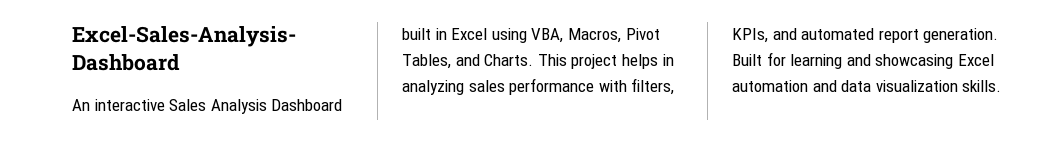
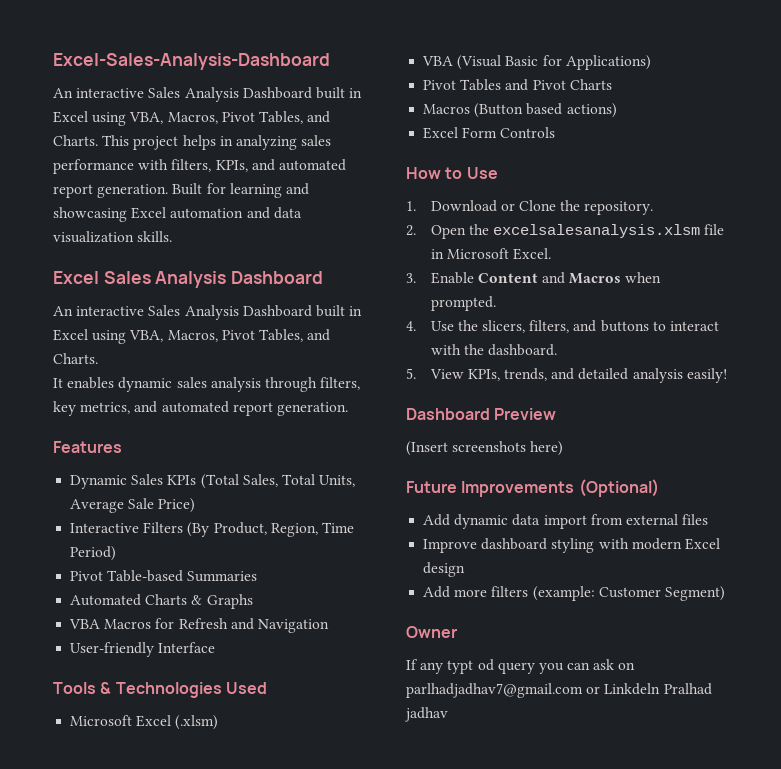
(1002, 86) none -> [53,271,324,288] [53,305,363,320] [53,329,331,344] [53,353,98,364] [53,377,361,392] [53,401,348,416] [53,441,122,453] [70,474,356,489] [70,498,196,513] [70,522,354,537] [70,546,117,561] [70,570,258,582] [70,594,253,609] [69,618,329,633] [70,642,216,657] [53,682,267,698] [70,715,219,730] [422,55,651,70] [423,79,612,91] [423,103,617,118] [423,127,556,139] [406,167,498,179] [406,200,654,215] [406,224,725,239] [430,248,552,260] [406,272,662,284] [430,296,496,311] [406,320,720,333] [430,344,558,356] [406,368,727,383] [406,408,557,420] [406,441,564,456] [406,479,659,497] [423,514,709,529] [423,538,720,553] [423,562,466,577] [423,586,725,601] [406,626,457,638] [406,659,636,674] [406,683,712,698] [405,707,448,722] // Excel Sales Analysis Dashboard // An interactive Sales Analysis Dashboard built in Excel using VBA, Macros, Pivot Tables, and Charts. // It enables dynamic sales analysis through filters, key metrics, and automated report generation. // Features // Dynamic Sales KPIs (Total Sales, Total Units, Average Sale Price) // Interactive Filters (By Product, Region, Time Period) // Pivot Table-based Summaries // Automated Charts & Graphs // VBA Macros for Refresh and Navigation // User-friendly Interface // Tools & Technologies Used // Microsoft Excel (.xlsm) // VBA (Visual Basic for Applications) // Pivot Tables and Pivot Charts // Macros (Button based actions) // Excel Form Controls // How to Use // 1. Download or Clone the repository. // 2. Open the excelsalesanalysis.xlsm file in Microsoft Excel. // 3. Enable Content and Macros when prompted. // 4. Use the slicers, filters, and buttons to interact with the dashboard. // 5. View KPIs, trends, and detailed analysis easily! // Dashboard Preview // (Insert screenshots here) // Future Improvements (Optional) // Add dynamic data import from external files // Improve dashboard styling with modern Excel design // Add more filters (example: Customer Segment) // Owner // If any typt od query you can ask on parlhadjadhav7@gmail.com or Linkdeln Pralhad jadhav

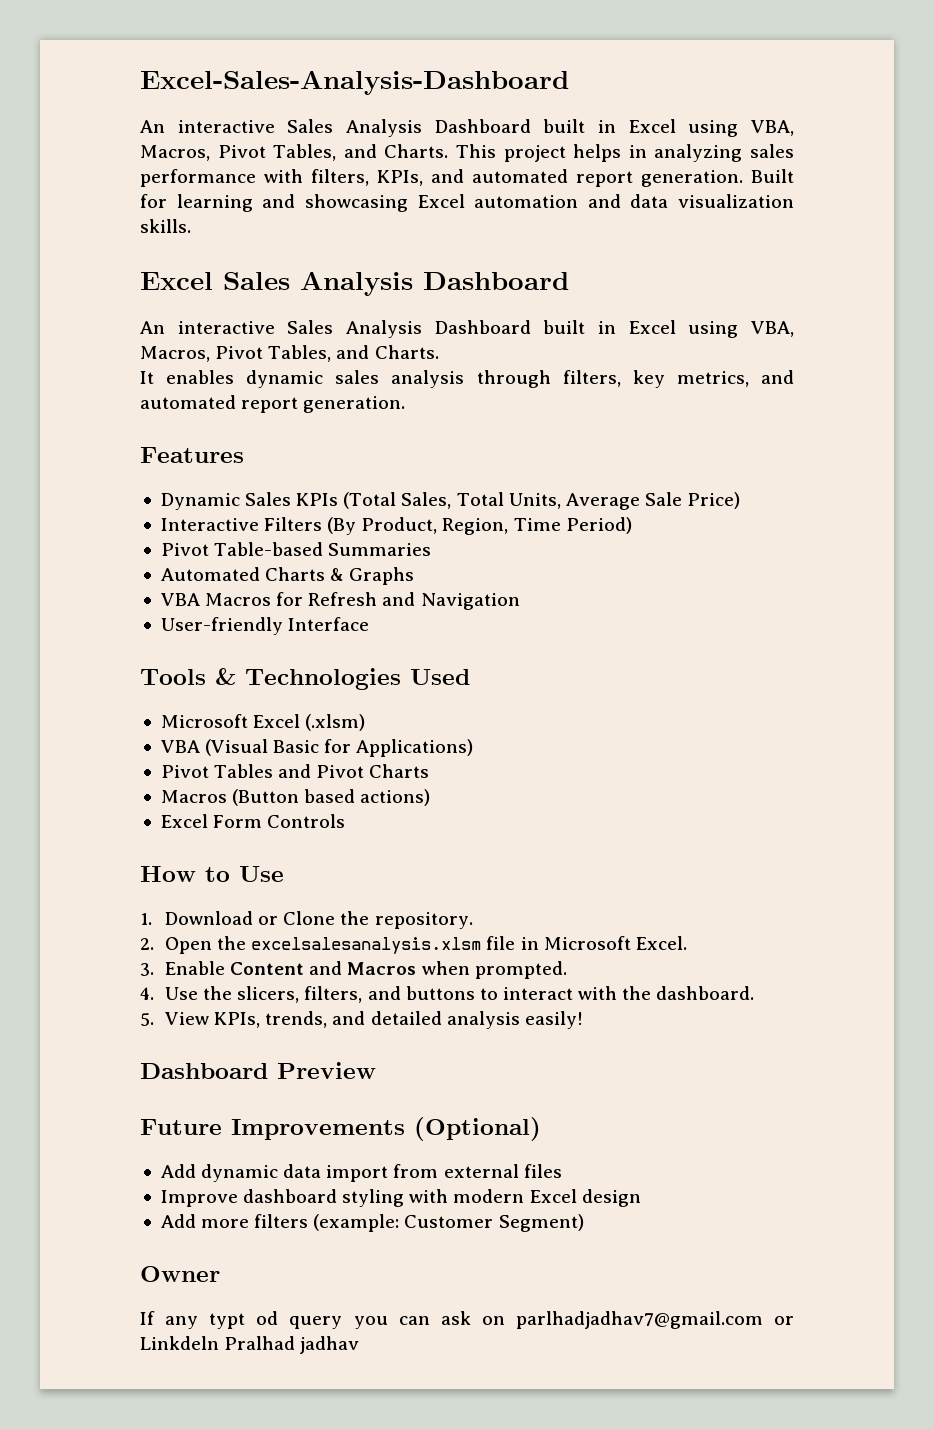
[406,441,564,456] // (Insert screenshots here) -> (376, 1070) none

